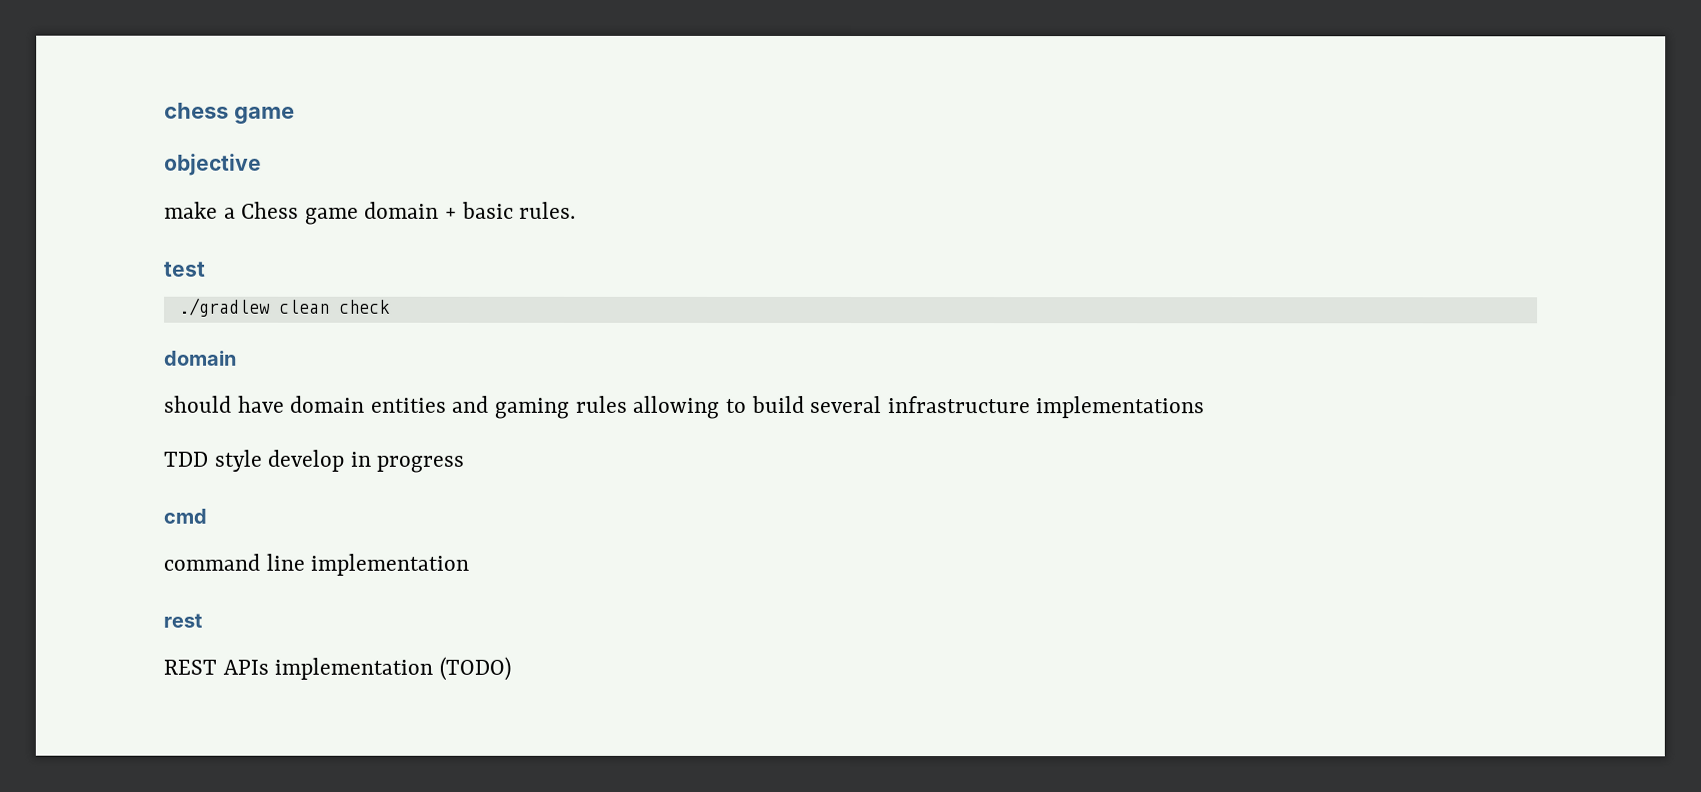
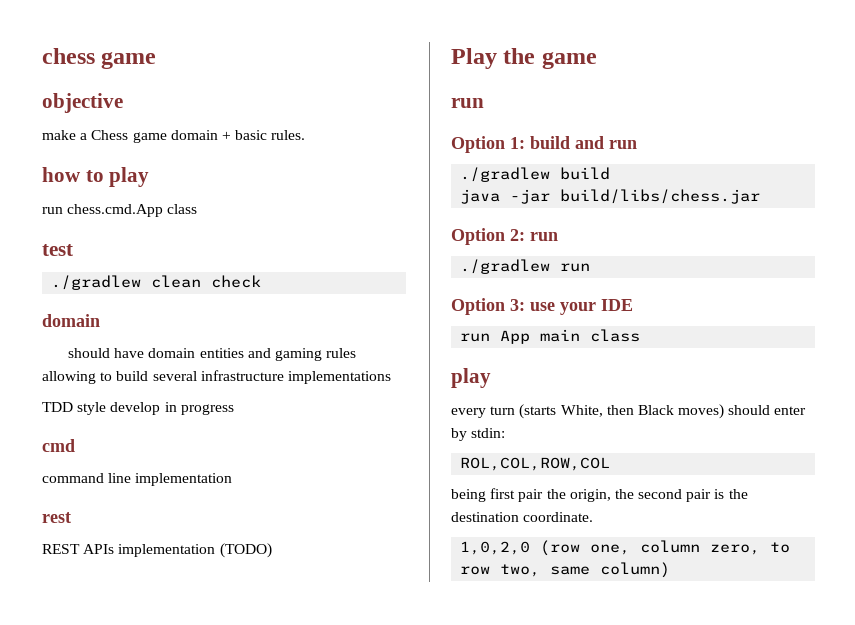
(577, 210) none -> [42,167,150,187] [42,204,198,217] // how to play // run chess.cmd.App class
(511, 668) none -> [451,48,597,69] [451,98,484,108] [451,136,637,153] [460,167,611,182] [460,189,761,204] [451,228,558,245] [460,259,591,274] [451,298,633,315] [460,329,641,344] [451,368,491,388] [451,404,807,419] [451,428,506,441] [460,457,611,471] [451,488,748,502] [451,512,594,522] [460,540,791,556] [460,562,671,578] // Play the game // run // Option 1: build and run // ./gradlew build // java -jar build/libs/chess.jar // Option 2: run // ./gradlew run // Option 3: use your IDE // run App main class // play // every turn (starts White, then Black moves) should enter by stdin: // ROL,COL,ROW,COL // being first pair the origin, the second pair is the destination coordinate. // 1,0,2,0 (row one, column zero, to row two, same column)

